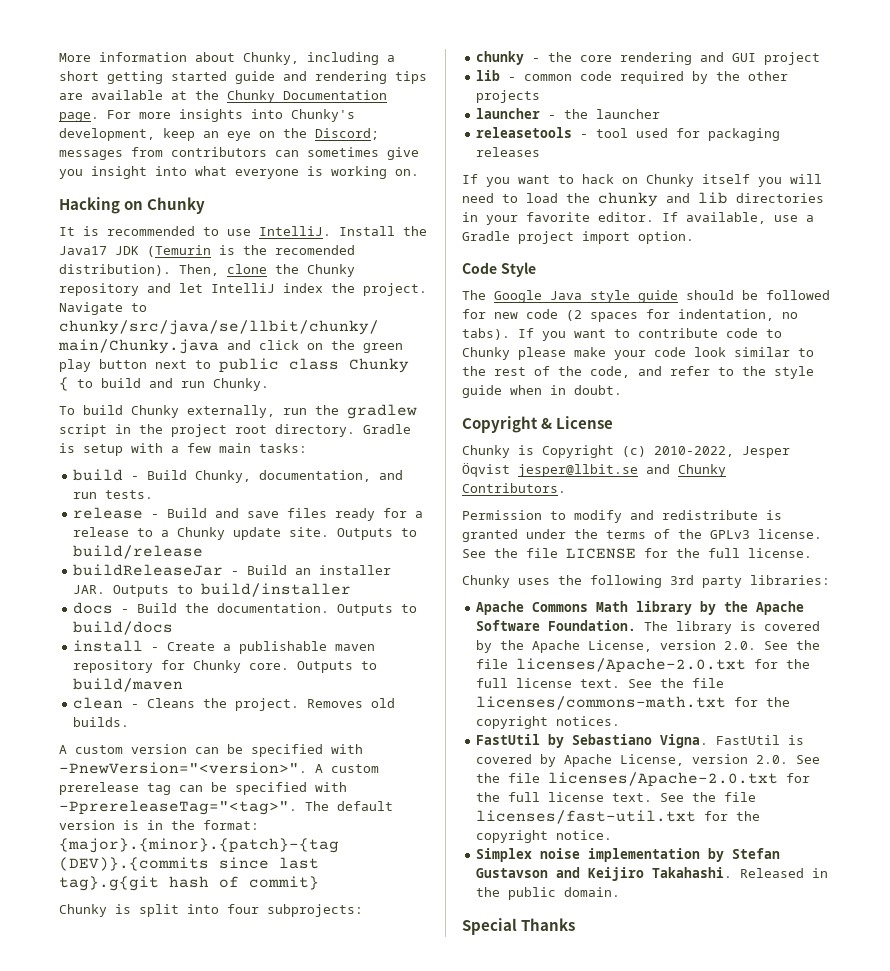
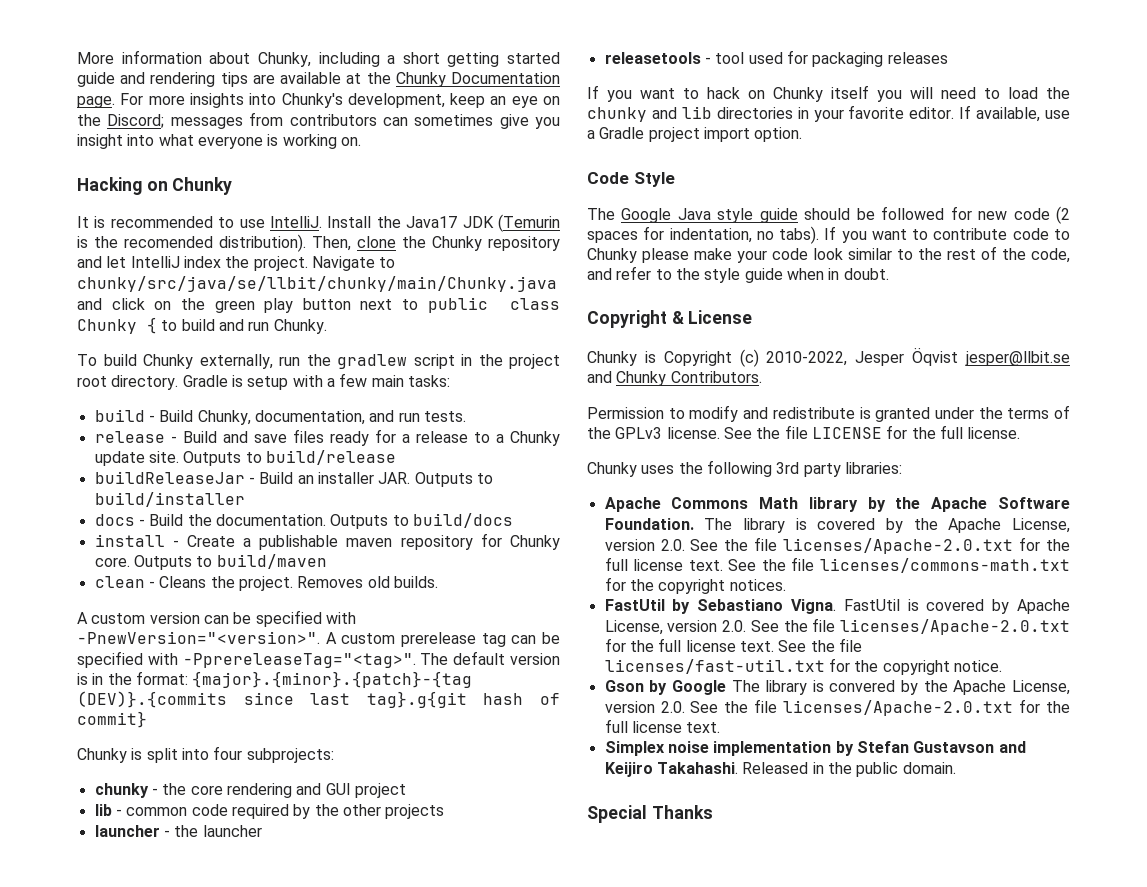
(613, 835) none -> [604,680,1070,695] [604,699,1070,716] [604,719,721,733] // Gson by Google The library is convered by the Apache License, version 2.0. See the file licenses/Apache-2.0.txt for the full license text.

